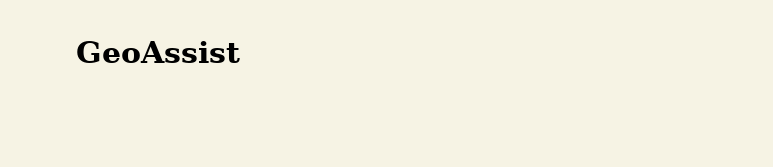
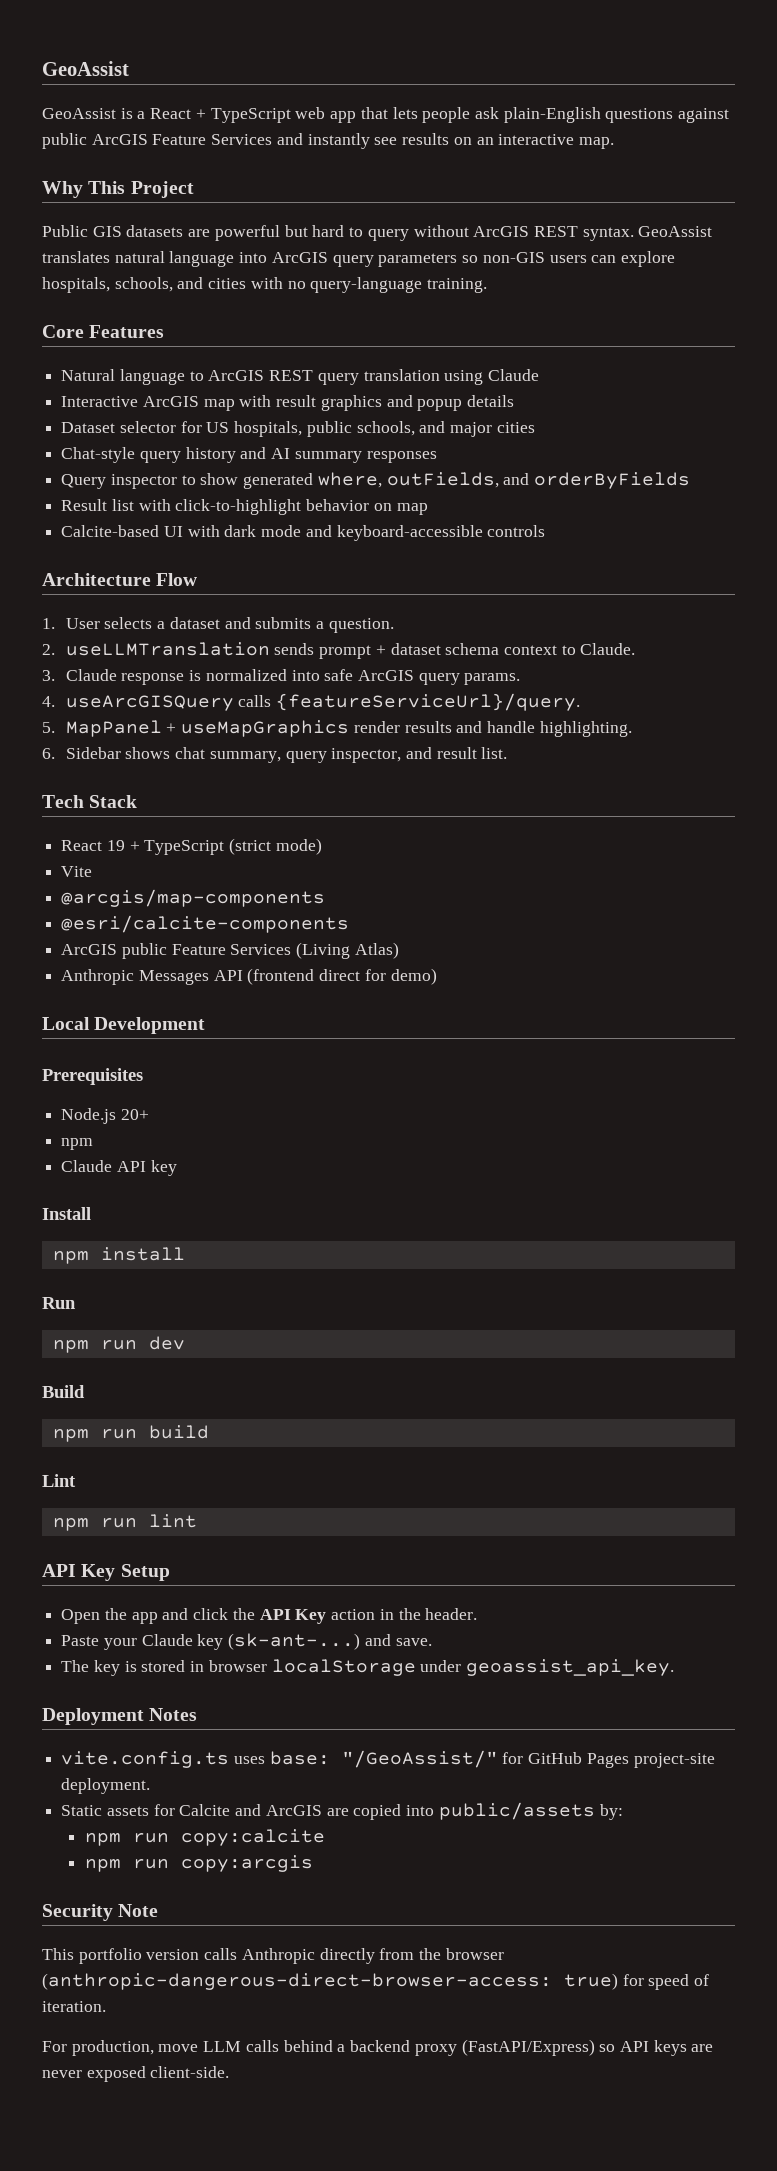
[76,41,240,63] GeoAssist -> [42,61,129,76] [42,107,730,123] [42,133,614,149] [42,181,194,198] [42,225,713,241] [42,251,675,267] [42,277,488,293] [42,325,165,338] [61,369,540,385] [61,395,515,411] [61,421,535,437] [61,447,437,463] [61,472,691,489] [61,499,428,515] [61,525,546,541] [42,573,198,586] [42,617,394,633] [42,642,636,659] [42,669,521,685] [42,693,581,711] [42,720,632,737] [42,747,508,763] [42,795,138,808] [61,838,322,855] [61,866,93,877] [61,889,326,907] [61,915,350,933] [61,942,399,959] [61,968,437,985] [42,1017,206,1034] [42,1068,143,1085] [61,1108,149,1124] [61,1138,94,1150] [61,1160,177,1176] [42,1207,91,1220] [52,1247,185,1264] [42,1297,76,1309] [52,1336,185,1353] [42,1385,85,1398] [52,1425,209,1442] [42,1474,76,1487] [52,1514,197,1531] [42,1564,170,1581] [61,1608,478,1624] [61,1633,432,1650] [61,1659,675,1676] [42,1708,198,1725] [61,1750,715,1768] [61,1778,151,1794] [61,1802,623,1820] [84,1829,325,1846] [84,1855,313,1872] [42,1904,159,1921] [42,1948,504,1964] [42,1973,710,1990] [42,2001,106,2012] [42,2039,714,2056] [42,2066,230,2082] GeoAssist // GeoAssist is a React + TypeScript web app that lets people ask plain-English questions against public ArcGIS Feature Services and instantly see results on an interactive map. // Why This Project // Public GIS datasets are powerful but hard to query without ArcGIS REST syntax. GeoAssist translates natural language into ArcGIS query parameters so non-GIS users can explore hospitals, schools, and cities with no query-language training. // Core Features // Natural language to ArcGIS REST query translation using Claude // Interactive ArcGIS map with result graphics and popup details // Dataset selector for US hospitals, public schools, and major cities // Chat-style query history and AI summary responses // Query inspector to show generated where, outFields, and orderByFields // Result list with click-to-highlight behavior on map // Calcite-based UI with dark mode and keyboard-accessible controls // Architecture Flow // 1. User selects a dataset and submits a question. // 2. useLLMTranslation sends prompt + dataset schema context to Claude. // 3. Claude response is normalized into safe ArcGIS query params. // 4. useArcGISQuery calls {featureServiceUrl}/query. // 5. MapPanel + useMapGraphics render results and handle highlighting. // 6. Sidebar shows chat summary, query inspector, and result list. // Tech Stack // React 19 + TypeScript (strict mode) // Vite // @arcgis/map-components // @esri/calcite-components // ArcGIS public Feature Services (Living Atlas) // Anthropic Messages API (frontend direct for demo) // Local Development // Prerequisites // Node.js 20+ // npm // Claude API key // Install // npm install // Run // npm run dev // Build // npm run build // Lint // npm run lint // API Key Setup // Open the app and click the API Key action in the header. // Paste your Claude key (sk-ant-...) and save. // The key is stored in browser localStorage under geoassist_api_key. // Deployment Notes // vite.config.ts uses base: "/GeoAssist/" for GitHub Pages project-site deployment. // Static assets for Calcite and ArcGIS are copied into public/assets by: // npm run copy:calcite // npm run copy:arcgis // Security Note // This portfolio version calls Anthropic directly from the browser (anthropic-dangerous-direct-browser-access: true) for speed of iteration. // For production, move LLM calls behind a backend proxy (FastAPI/Express) so API keys are never exposed client-side.

